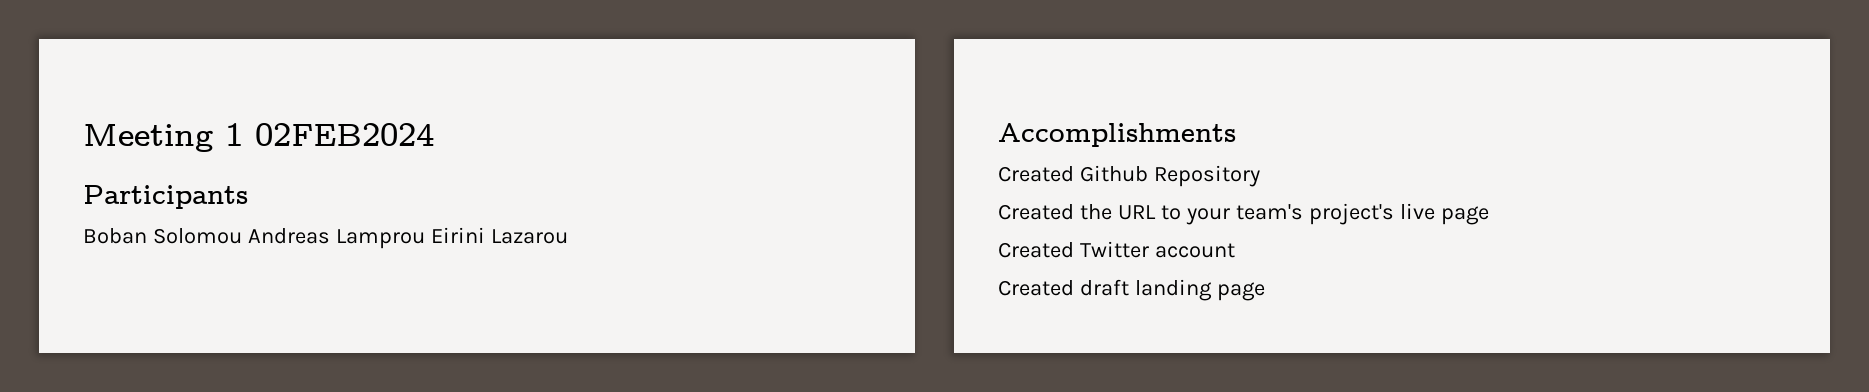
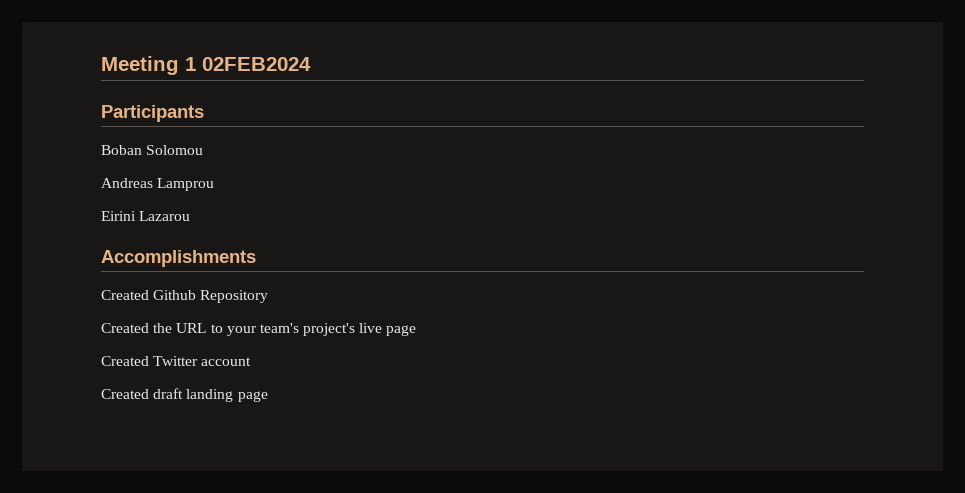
(242, 236) none -> (204, 150) //
(425, 239) none -> (215, 184) //

